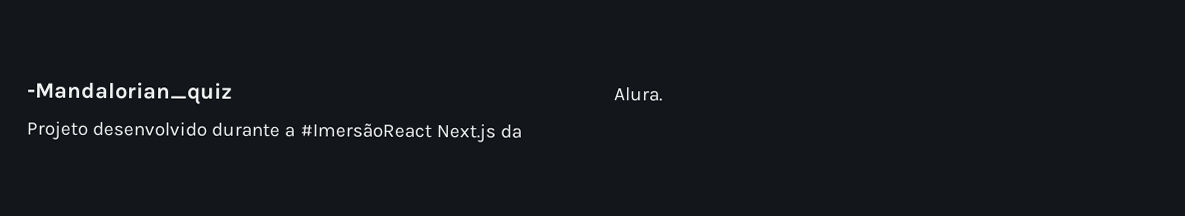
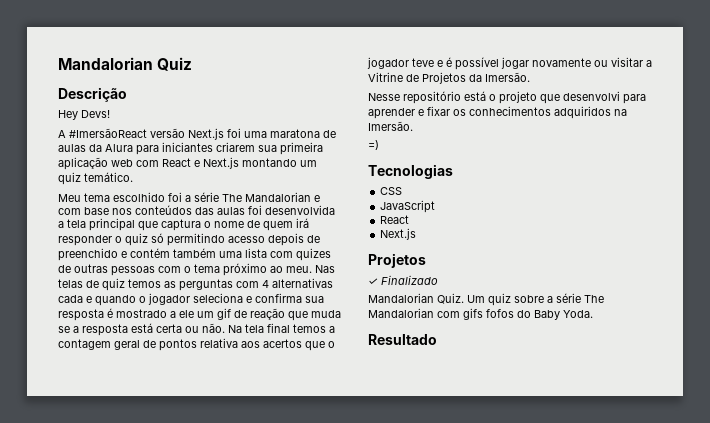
[27,81,233,105] [26,120,522,143] [614,87,663,102] -Mandalorian_quiz // Projeto desenvolvido durante a #ImersãoReact Next.js da Alura. -> [58,57,193,71] [58,87,127,102] [58,110,110,120] [58,128,336,140] [58,142,323,155] [58,157,317,170] [58,172,133,185] [58,192,320,202] [58,205,335,215] [58,218,309,231] [58,233,320,246] [58,248,331,261] [58,263,335,276] [58,278,333,291] [58,293,324,306] [58,308,341,321] [58,323,335,336] [58,338,335,351] [367,57,652,70] [368,72,530,84] [368,91,646,104] [368,106,627,119] [368,121,413,131] [368,140,379,150] [368,164,453,179] [380,187,403,195] [380,200,436,213] [380,215,410,224] [380,228,417,240] [368,253,426,268] [368,275,438,285] [368,293,604,306] [368,308,593,320] [368,334,437,345] Mandalorian Quiz // Descrição // Hey Devs! // A #ImersãoReact versão Next.js foi uma maratona de aulas da Alura para iniciantes criarem sua primeira aplicação web com React e Next.js montando um quiz temático. // Meu tema escolhido foi a série The Mandalorian e com base nos conteúdos das aulas foi desenvolvida a tela principal que captura o nome de quem irá responder o quiz só permitindo acesso depois de preenchido e contém também uma lista com quizes de outras pessoas com o tema próximo ao meu. Nas telas de quiz temos as perguntas com 4 alternativas cada e quando o jogador seleciona e confirma sua resposta é mostrado a ele um gif de reação que muda se a resposta está certa ou não. Na tela final temos a contagem geral de pontos relativa aos acertos que o jogador teve e é possível jogar novamente ou visitar a Vitrine de Projetos da Imersão. // Nesse repositório está o projeto que desenvolvi para aprender e fixar os conhecimentos adquiridos na Imersão. // =) // Tecnologias // CSS // JavaScript // React // Next.js // Projetos // ✓ Finalizado // Mandalorian Quiz. Um quiz sobre a série The Mandalorian com gifs fofos do Baby Yoda. // Resultado

